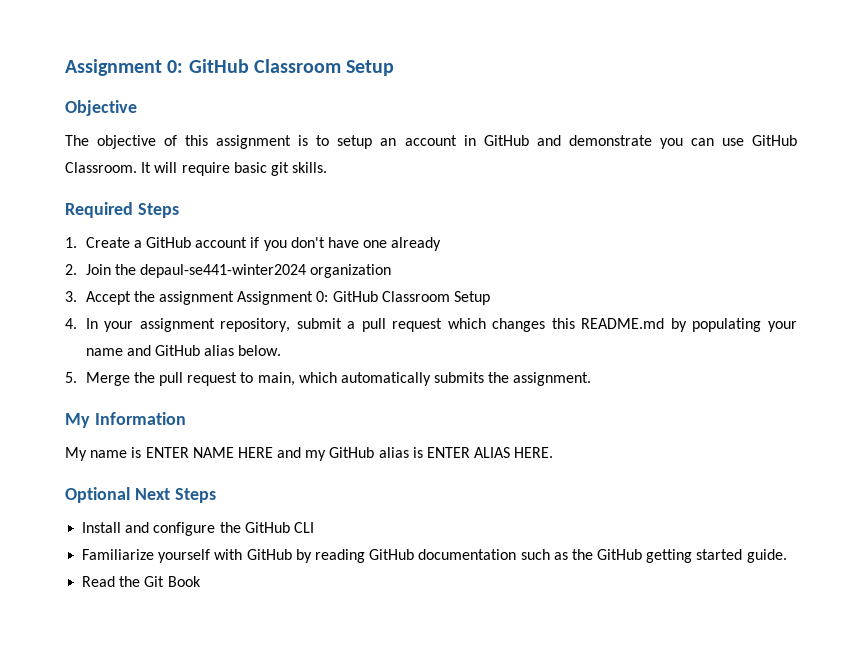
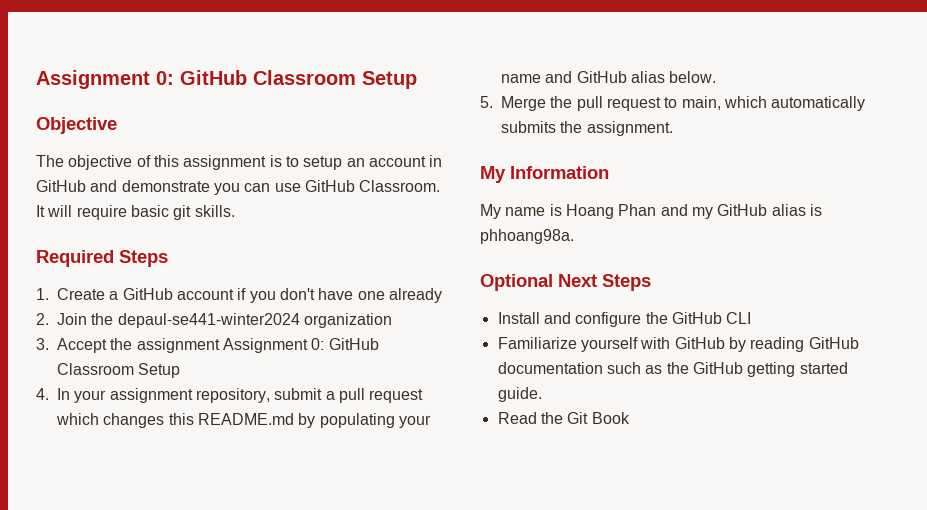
[145,447,273,458] ENTER NAME HERE -> [565,204,657,219] Hoang Phan
[427,447,554,458] ENTER ALIAS HERE. -> [480,229,574,244] phhoang98a.

